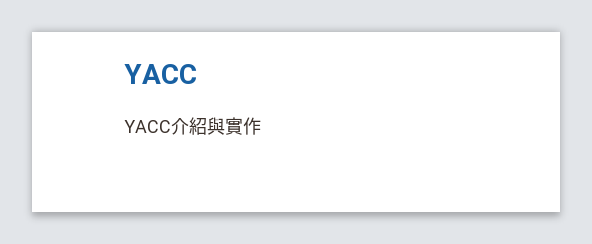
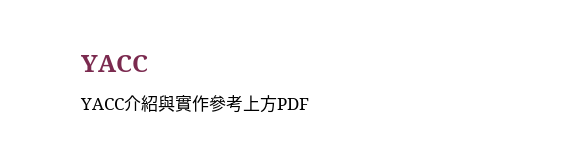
(261, 126) none -> [209,95,309,113] 參考上方PDF

